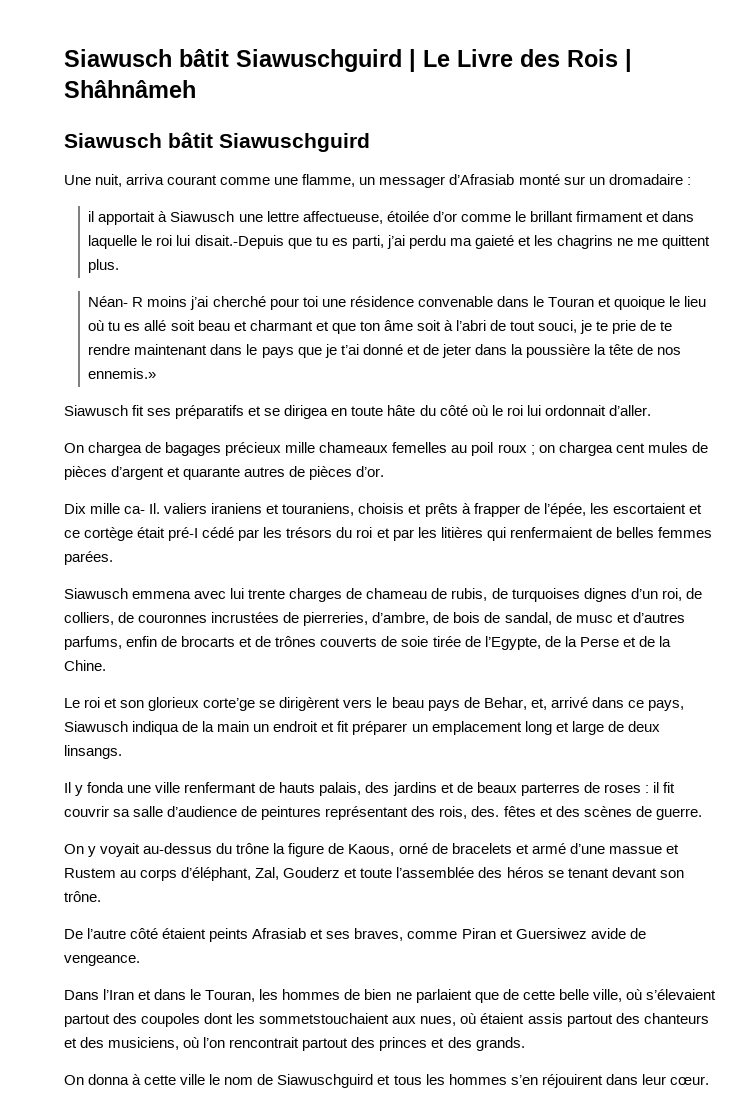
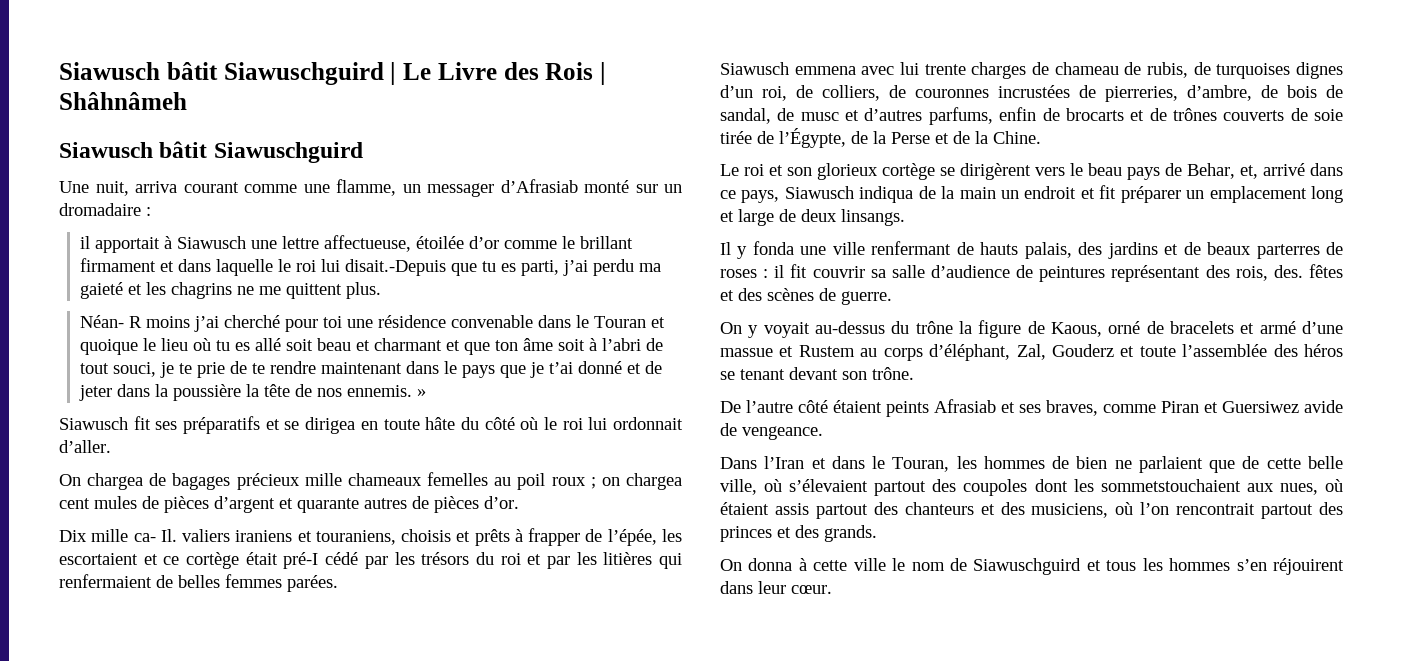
[88,368,157,379] ennemis.» -> [346,385,426,397] ennemis. »
[484,636,541,650] l’Egypte, -> [779,128,846,148] l’Égypte,
[203,698,256,711] corte’ge -> [882,163,935,180] cortège

